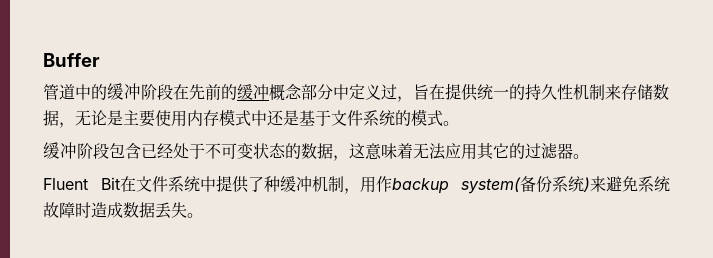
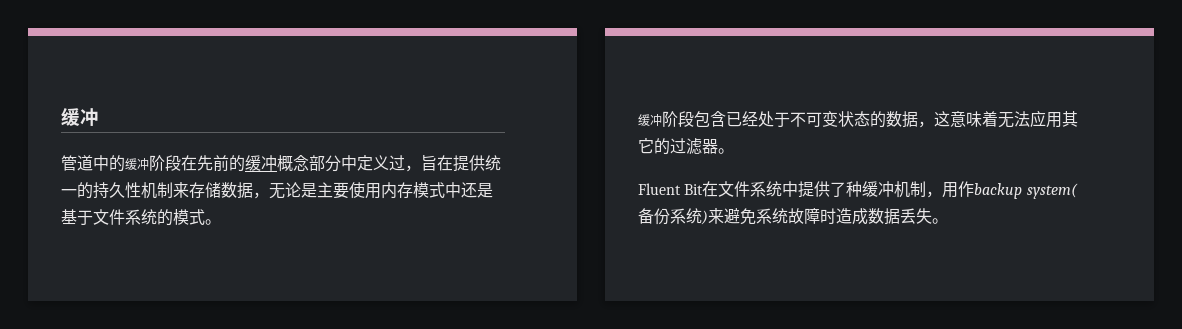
[43,53,100,67] Buffer -> [61,108,99,126] 缓冲

